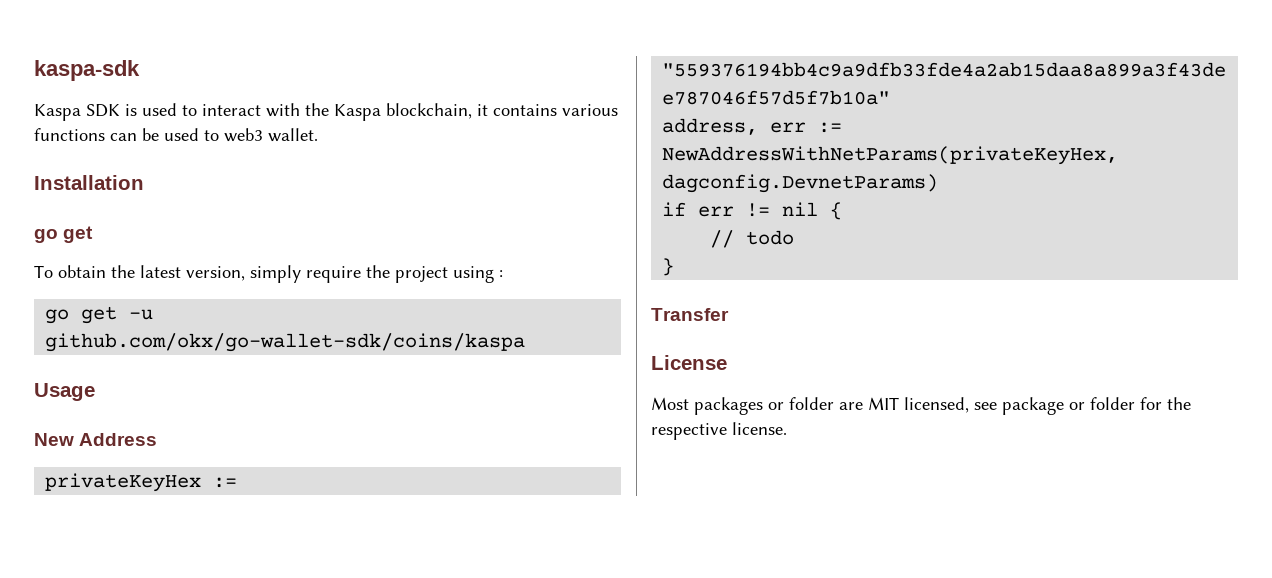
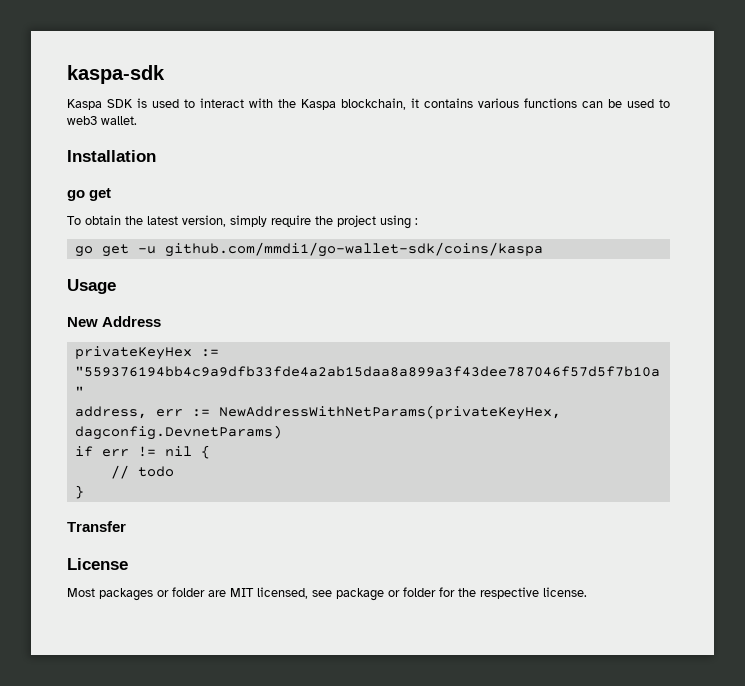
[45,333,526,352] github.com/okx/go-wallet-sdk/coins/kaspa -> [164,242,543,257] github.com/mmdi1/go-wallet-sdk/coins/kaspa

